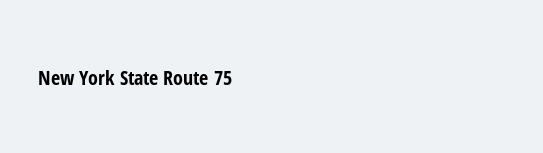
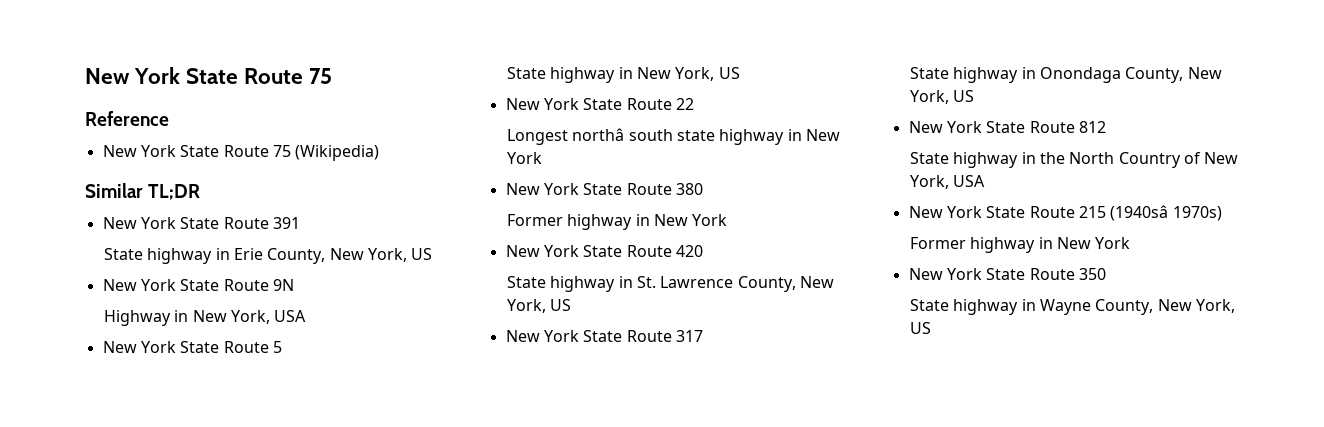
[38,70,232,85] New York State Route 75 -> [85,67,333,84] [85,111,169,126] [102,145,380,161] [85,183,201,200] [102,217,300,229] [104,248,433,264] [102,279,294,291] [104,310,307,326] [102,341,282,353] [507,67,740,83] [505,98,694,110] [507,128,840,145] [507,152,543,164] [505,183,703,195] [507,214,728,230] [505,245,703,257] [507,276,834,292] [507,299,572,313] [505,330,703,342] [910,67,1222,83] [910,90,975,104] [908,121,1106,133] [910,152,1239,168] [910,175,986,189] [908,205,1222,221] [910,237,1131,253] [908,268,1106,280] [910,299,1235,315] [910,322,932,334] New York State Route 75 // Reference // New York State Route 75 (Wikipedia) // Similar TL;DR // New York State Route 391 // State highway in Erie County, New York, US // New York State Route 9N // Highway in New York, USA // New York State Route 5 // State highway in New York, US // New York State Route 22 // Longest northâ south state highway in New York // New York State Route 380 // Former highway in New York // New York State Route 420 // State highway in St. Lawrence County, New York, US // New York State Route 317 // State highway in Onondaga County, New York, US // New York State Route 812 // State highway in the North Country of New York, USA // New York State Route 215 (1940sâ 1970s) // Former highway in New York // New York State Route 350 // State highway in Wayne County, New York, US

